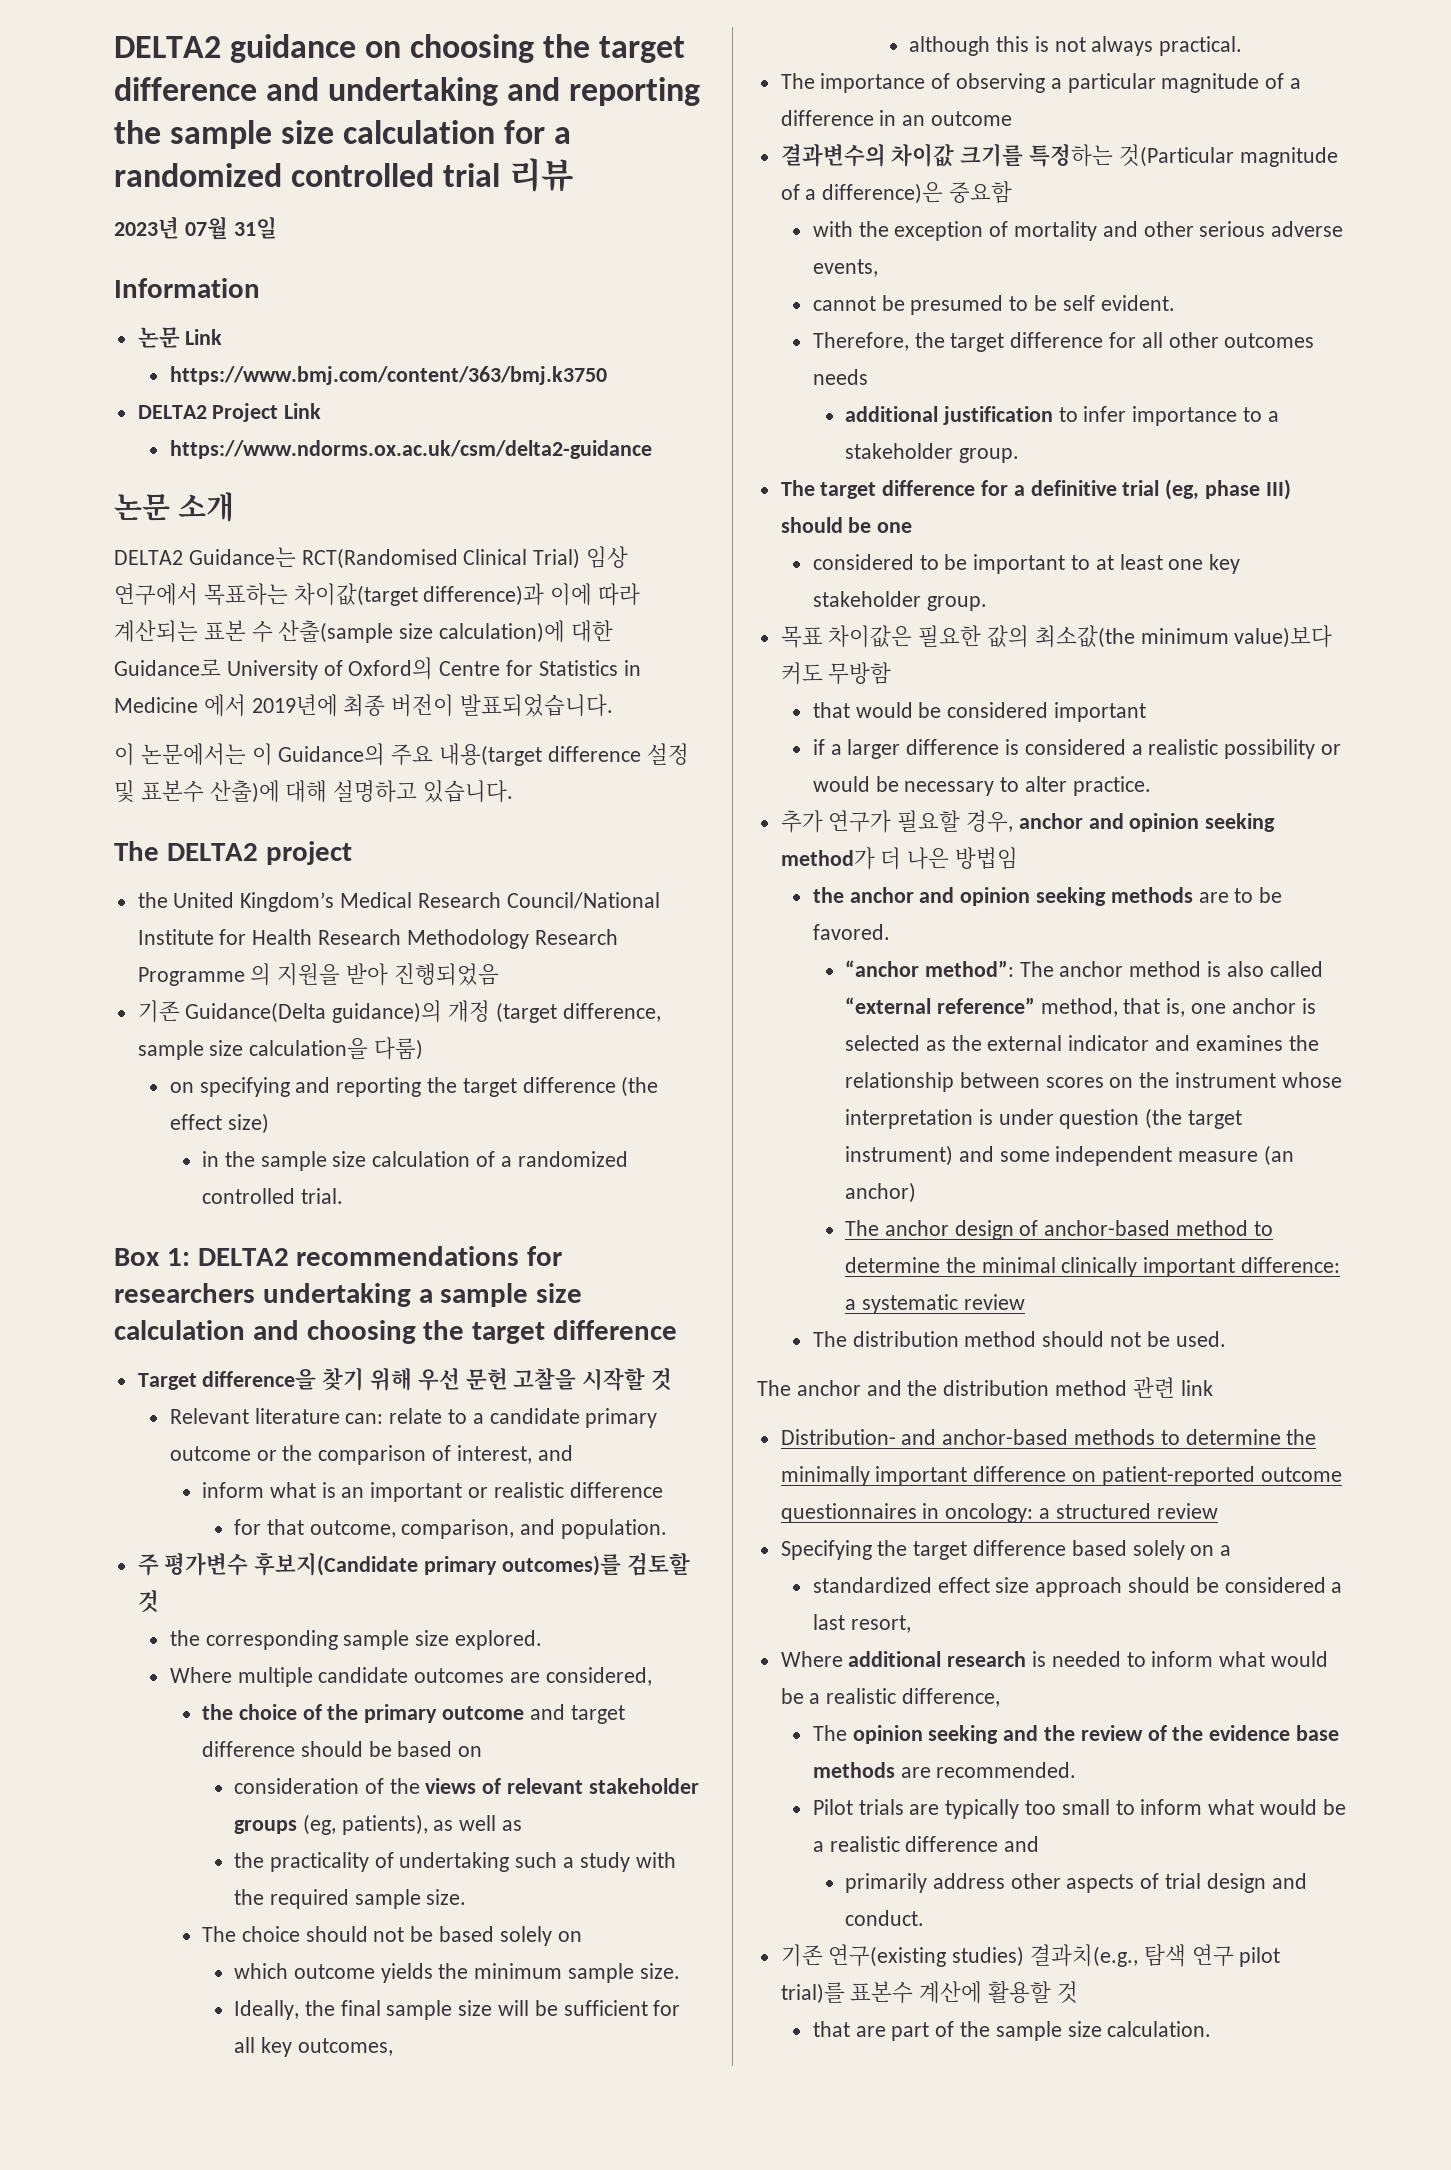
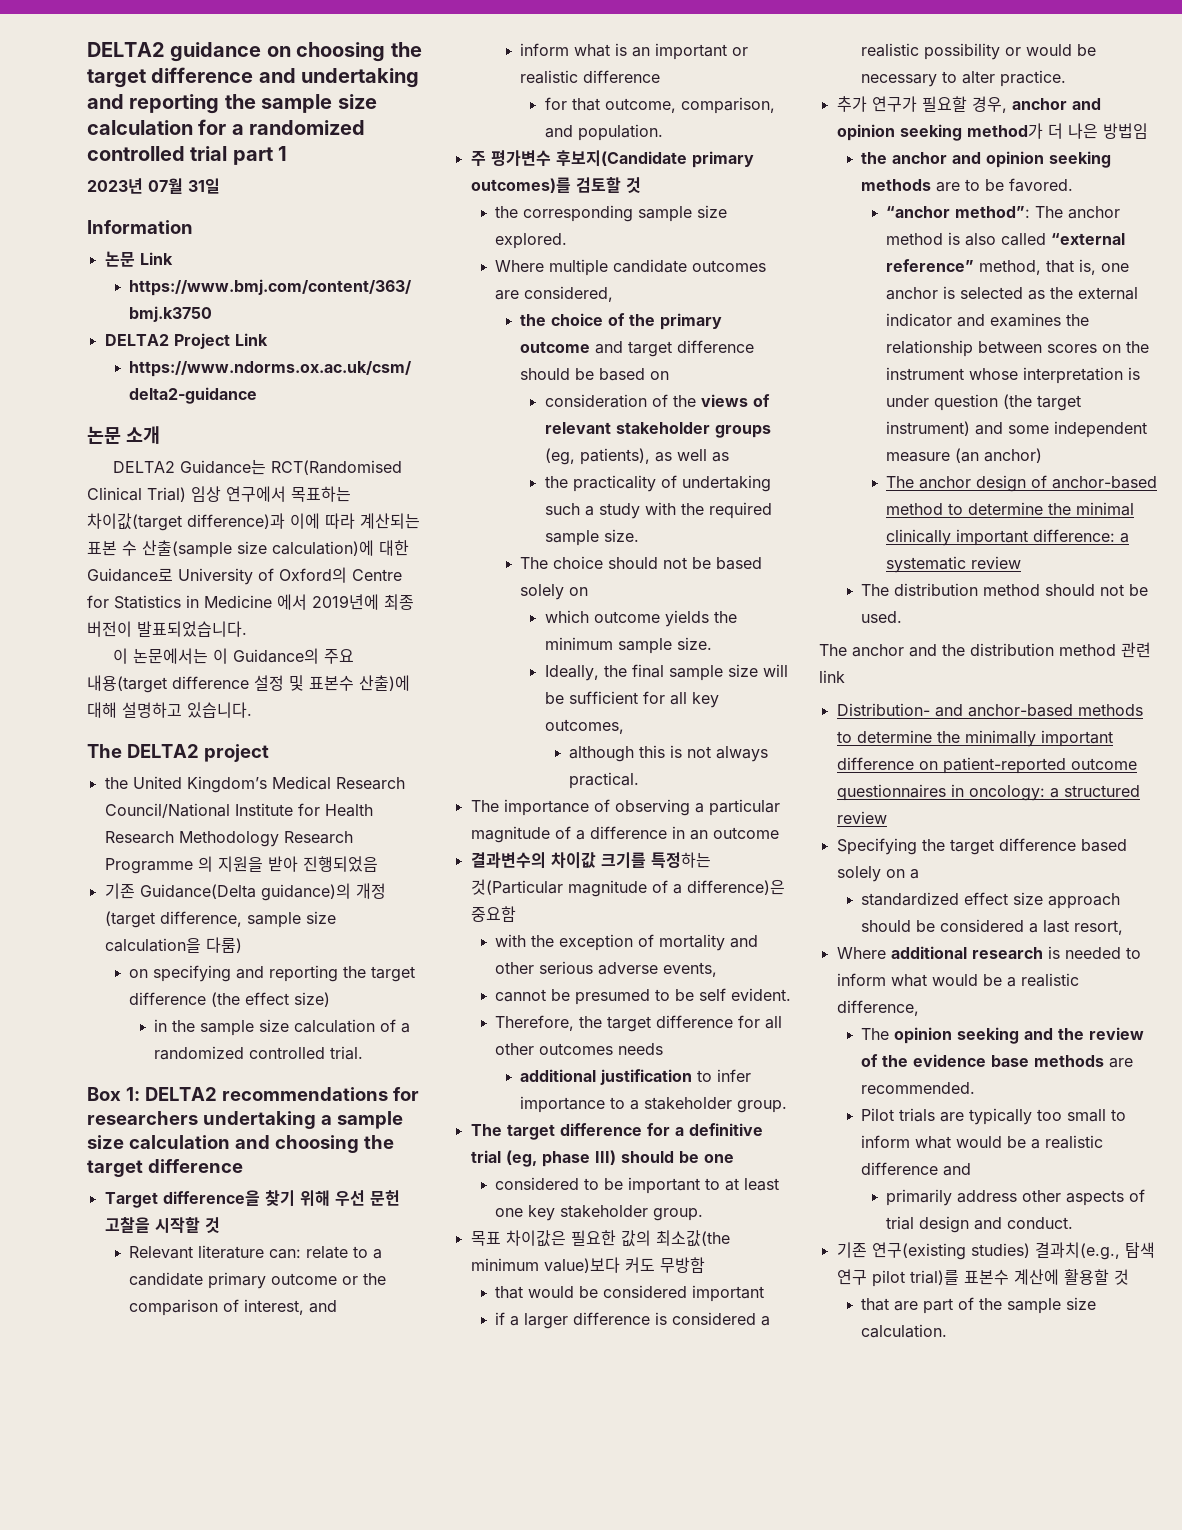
[509,158,574,192] 리뷰 -> [232,146,288,165] part 1

